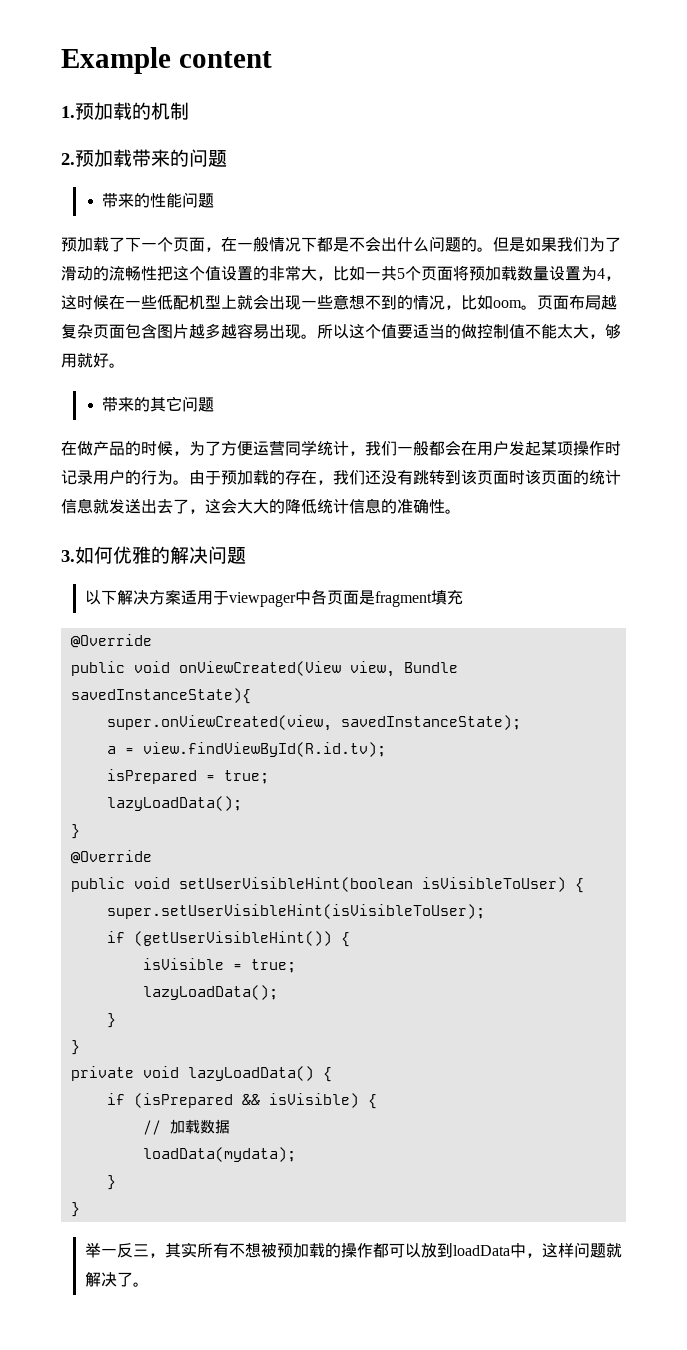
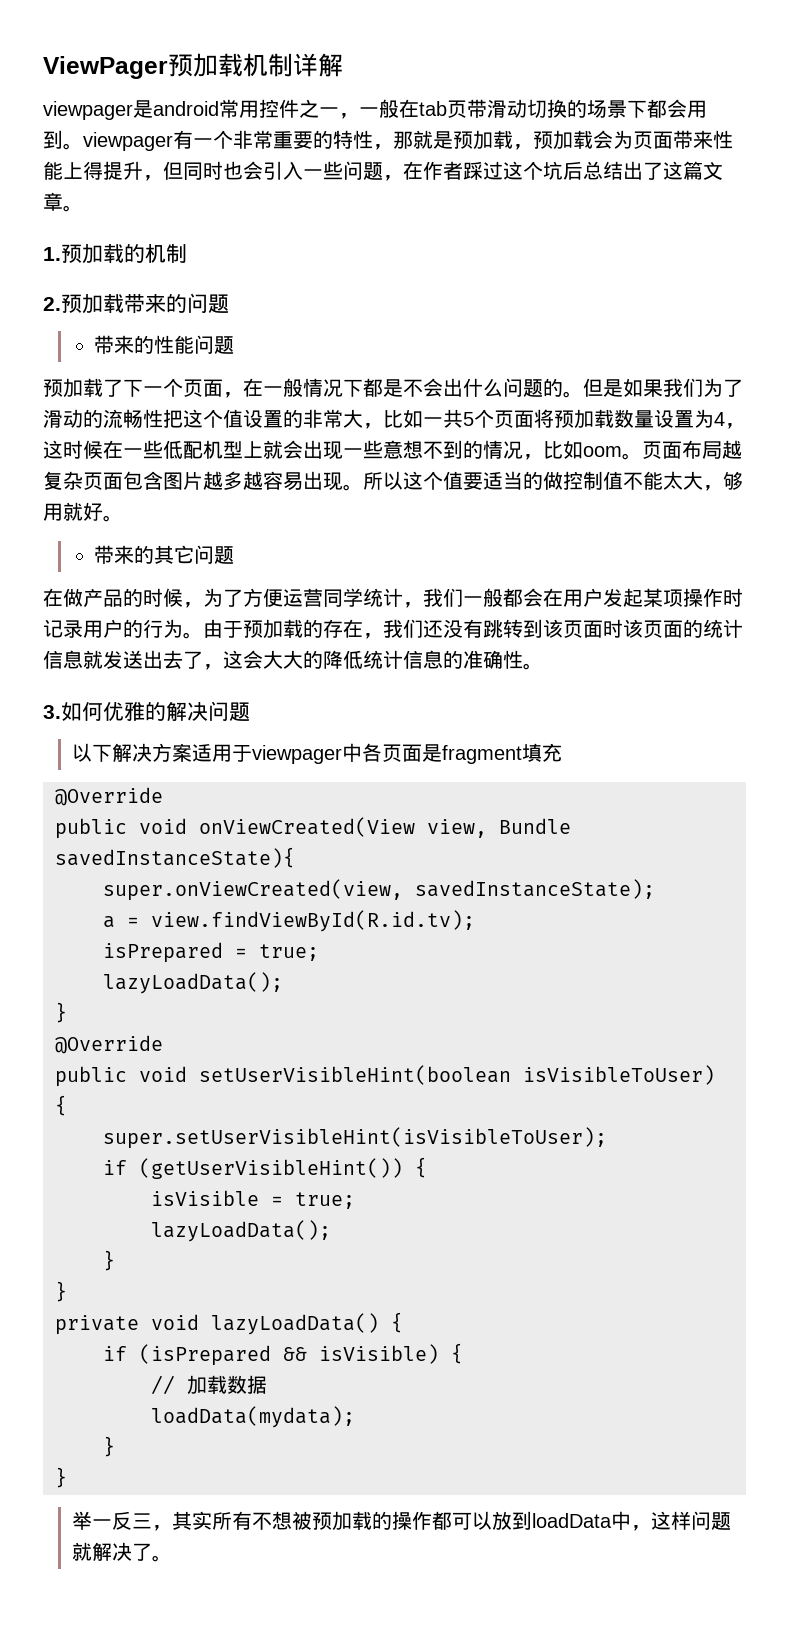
[61,47,272,74] Example content -> [43,53,343,79] [43,99,707,120] [43,130,733,151] [43,161,723,181] [43,192,83,212] ViewPager预加载机制详解 // viewpager是android常用控件之一，一般在tab页带滑动切换的场景下都会用到。viewpager有一个非常重要的特性，那就是预加载，预加载会为页面带来性能上得提升，但同时也会引入一些问题，在作者踩过这个坑后总结出了这篇文章。

